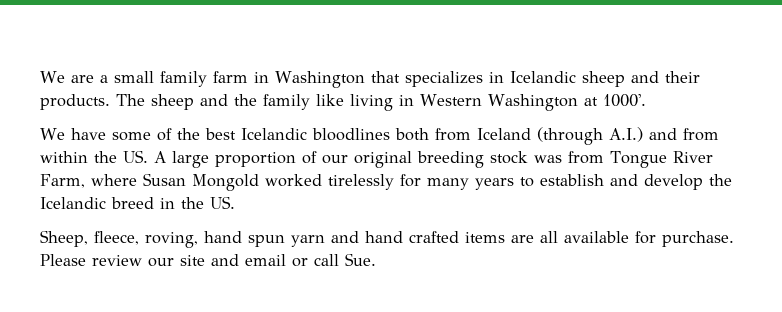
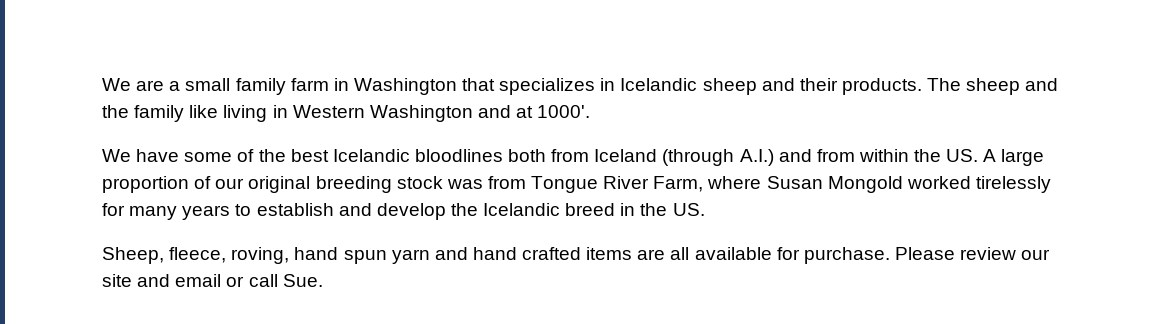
(578, 102) none -> [477,105,511,118] and

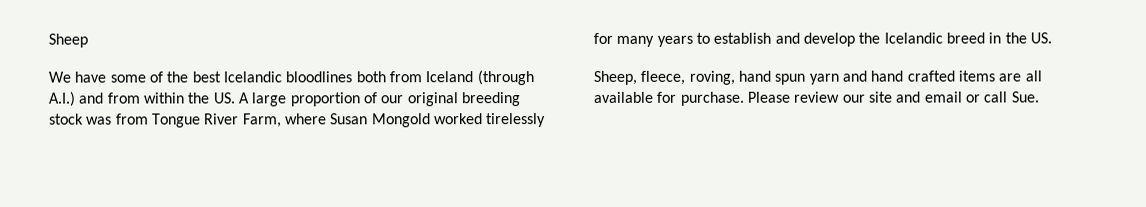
[102,78,1059,95] [102,105,591,122] We are a small family farm in Washington that specializes in Icelandic sheep and their products. The sheep and the family like living in Western Washington and at 1000'. -> [48,33,88,48] Sheep

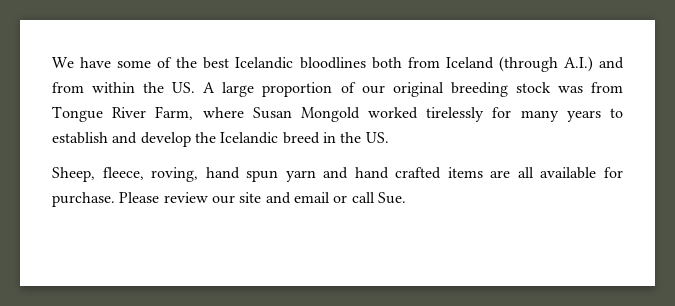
[48,33,88,48] Sheep // -> (52, 62) none

